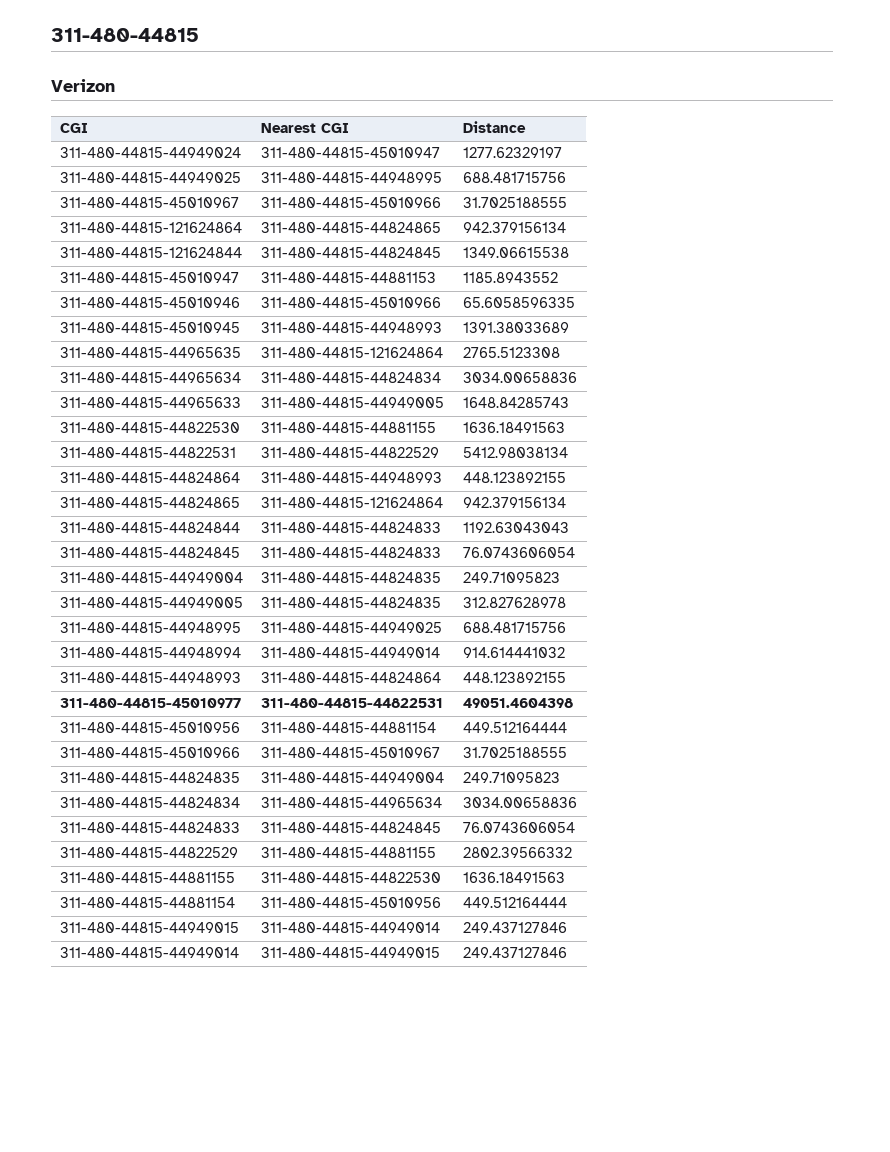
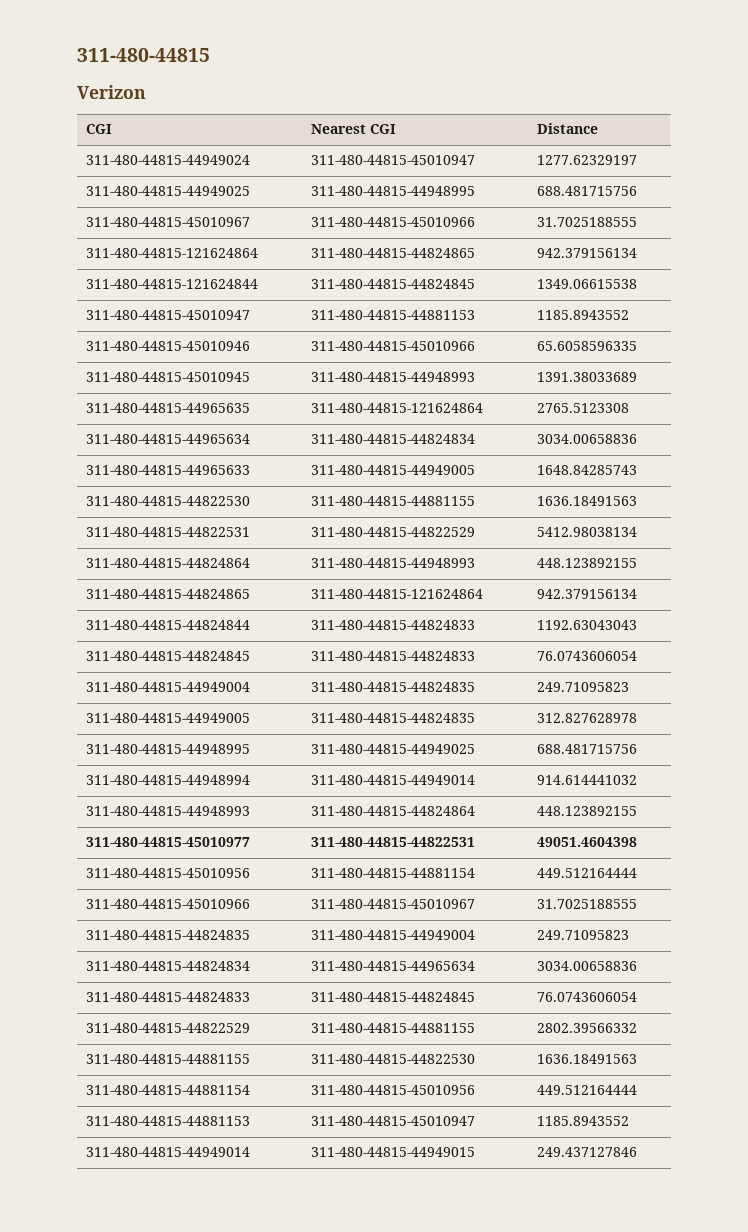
[59,922,239,933] [260,922,440,933] [462,922,567,933] 311-480-44815-44949015 | 311-480-44815-44949014 | 249.437127846 -> [86,1116,251,1126] [311,1116,476,1126] [537,1116,630,1126] 311-480-44815-44881153 | 311-480-44815-45010947 | 1185.8943552

